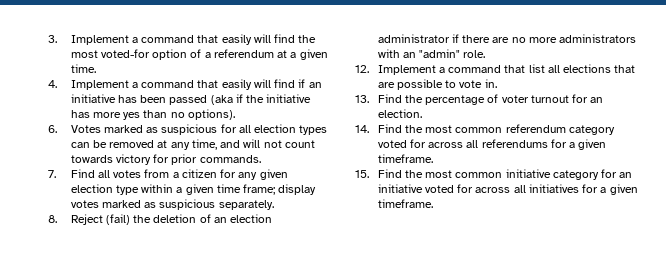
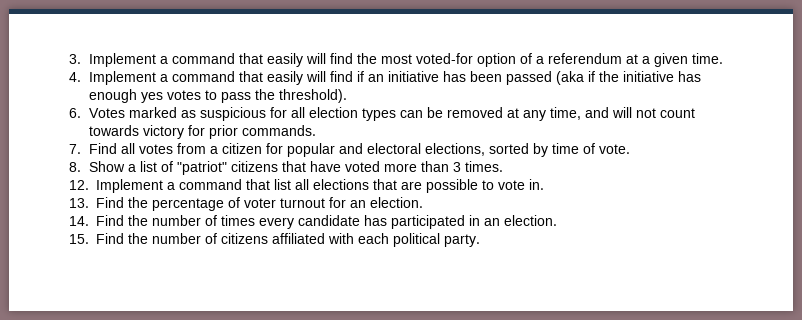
[92,109,235,120] more yes than no options). -> [88,89,347,103] enough yes votes to pass the threshold).
[238,169,288,180] [70,184,317,195] [70,199,274,210] [48,214,273,225] [377,34,637,43] [377,49,486,58] any given election type within a given time frame; display votes marked as suspicious separately. // 8. Reject (fail) the deletion of an election administrator if there are no more administrators with an "admin" role. -> [286,143,630,157] [69,161,503,175] popular and electoral elections, sorted by time of vote. // 8. Show a list of "patriot" citizens that have voted more than 3 times.
[425,124,615,135] [377,139,607,150] [377,154,433,163] [355,169,633,180] [377,184,638,195] [377,199,433,208] most common referendum category voted for across all referendums for a given timeframe. // 15. Find the most common initiative category for an initiative voted for across all initiatives for a given timeframe. -> [152,215,557,229] [69,233,480,247] number of times every candidate has participated in an election. // 15. Find the number of citizens affiliated with each political party.

